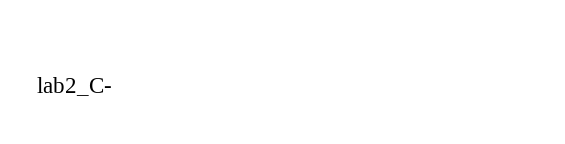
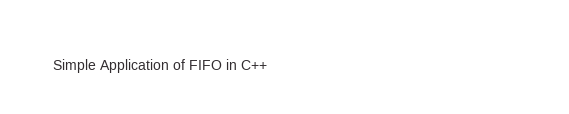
[37,77,112,96] lab2_C- -> [53,59,267,73] Simple Application of FIFO in C++

